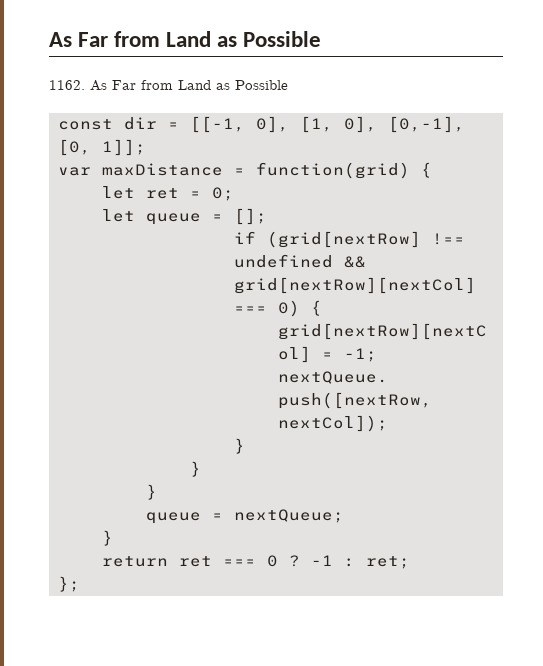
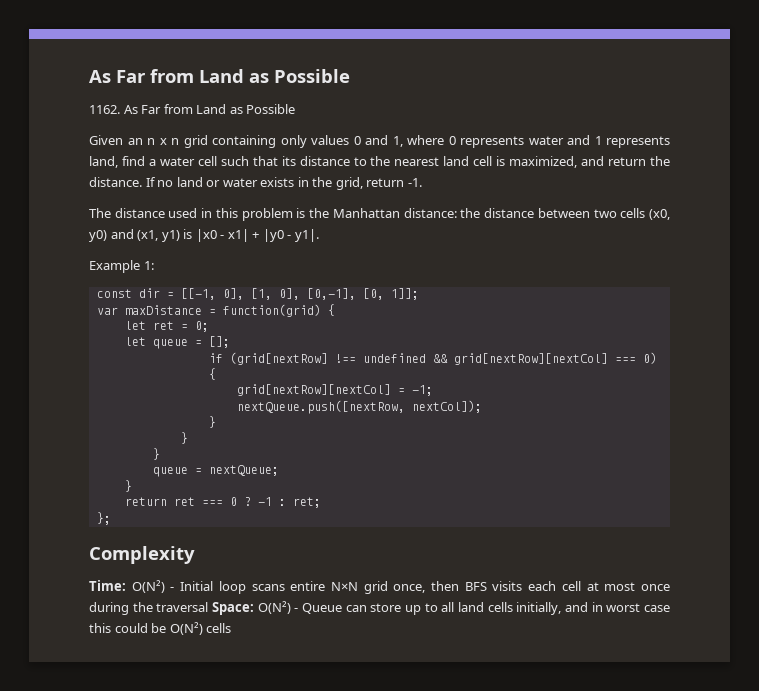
(288, 85) none -> [89,135,670,148] [89,156,670,168] [89,177,422,190] [89,208,671,221] [89,229,319,242] [89,260,154,273] // Given an n x n grid containing only values 0 and 1, where 0 represents water and 1 represents land, find a water cell such that its distance to the nearest land cell is maximized, and return the distance. If no land or water exists in the grid, return -1. // The distance used in this problem is the Manhattan distance: the distance between two cells (x0, y0) and (x1, y1) is |x0 - x1| + |y0 - y1|. // Example 1:
(80, 584) none -> [89,546,195,564] [89,580,670,594] [89,601,670,615] [89,622,232,635] // Complexity // Time: O(N²) - Initial loop scans entire N×N grid once, then BFS visits each cell at most once during the traversal Space: O(N²) - Queue can store up to all land cells initially, and in worst case this could be O(N²) cells

